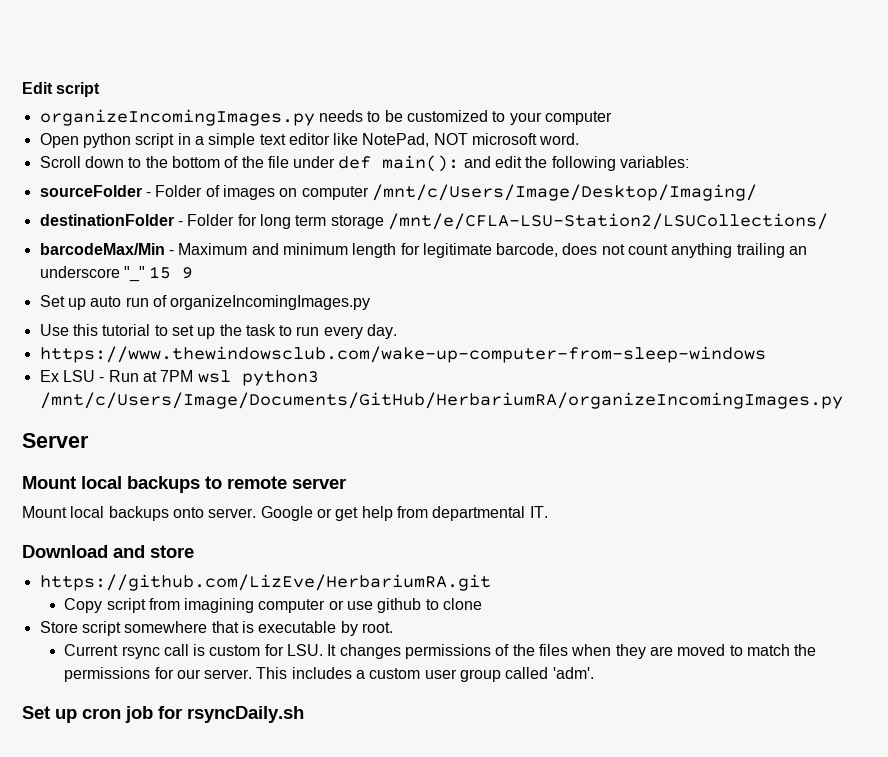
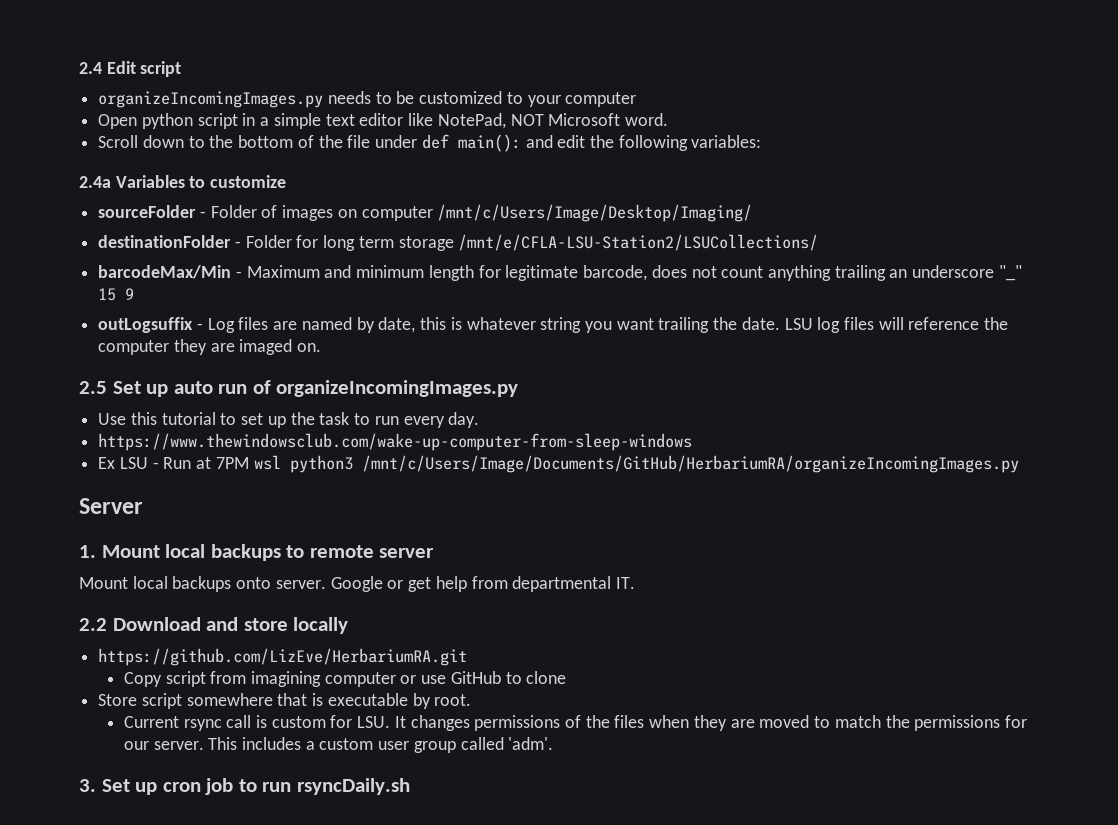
(22, 88) none -> [79,62,102,74] 2.4
[472,133,538,145] microsoft -> [548,113,621,126] Microsoft
(690, 162) none -> [79,175,287,188] // 2.4a Variables to customize
(194, 273) none -> [98,317,1009,333] [98,339,322,355] [79,381,107,394] outLogsuffix - Log files are named by date, this is whatever string you want trailing the date. LSU log files will reference the computer they are imaged on. // 2.5
(89, 440) none -> [79,545,96,558] 1.
(548, 512) none -> [79,618,107,631] 2.2
(194, 551) none -> [293,617,349,634] locally
[377,598,422,613] github -> [450,671,501,684] GitHub
(594, 673) none -> [79,779,96,792] 3.
[158,706,182,719] for -> [238,779,292,792] to run

